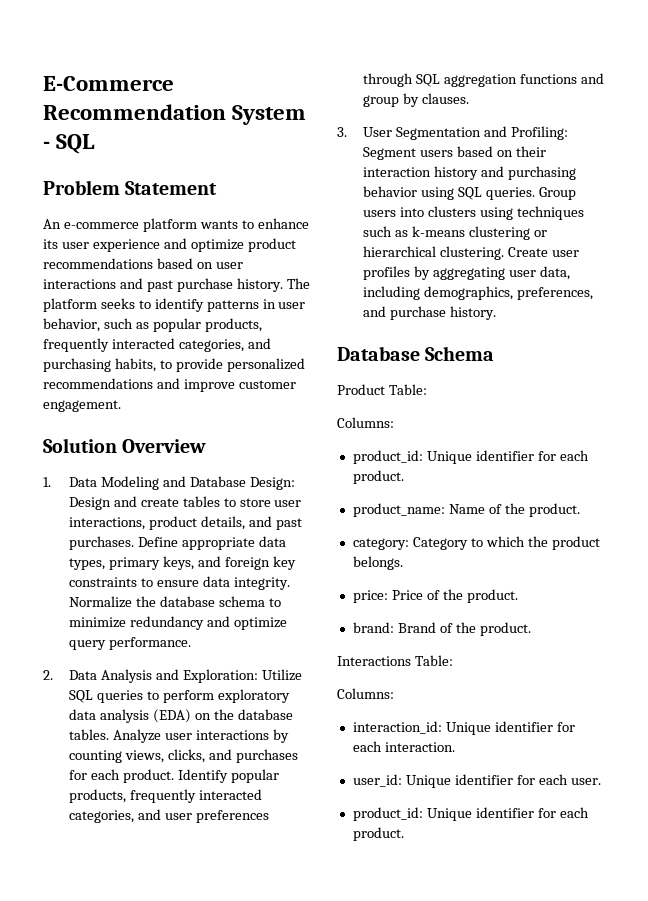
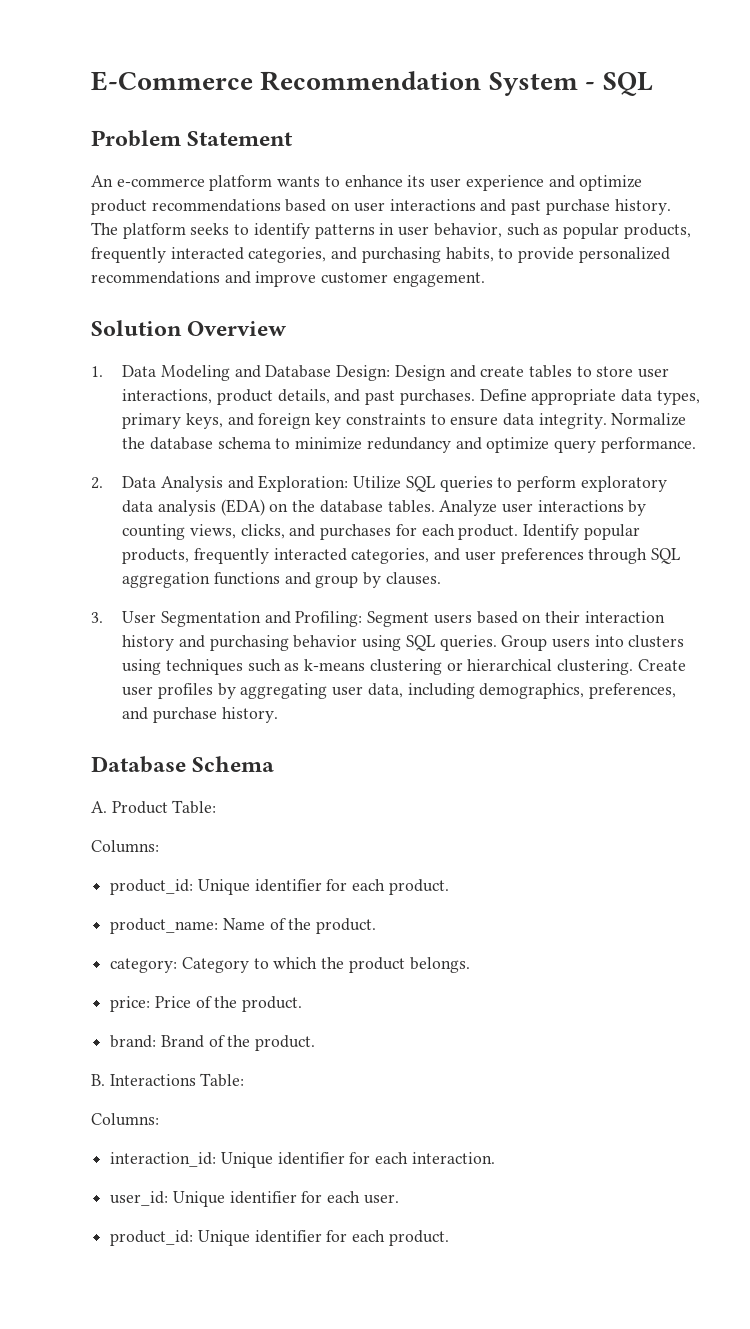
(495, 353) none -> [91,801,107,813] A.
(531, 629) none -> [91,1074,105,1086] B.

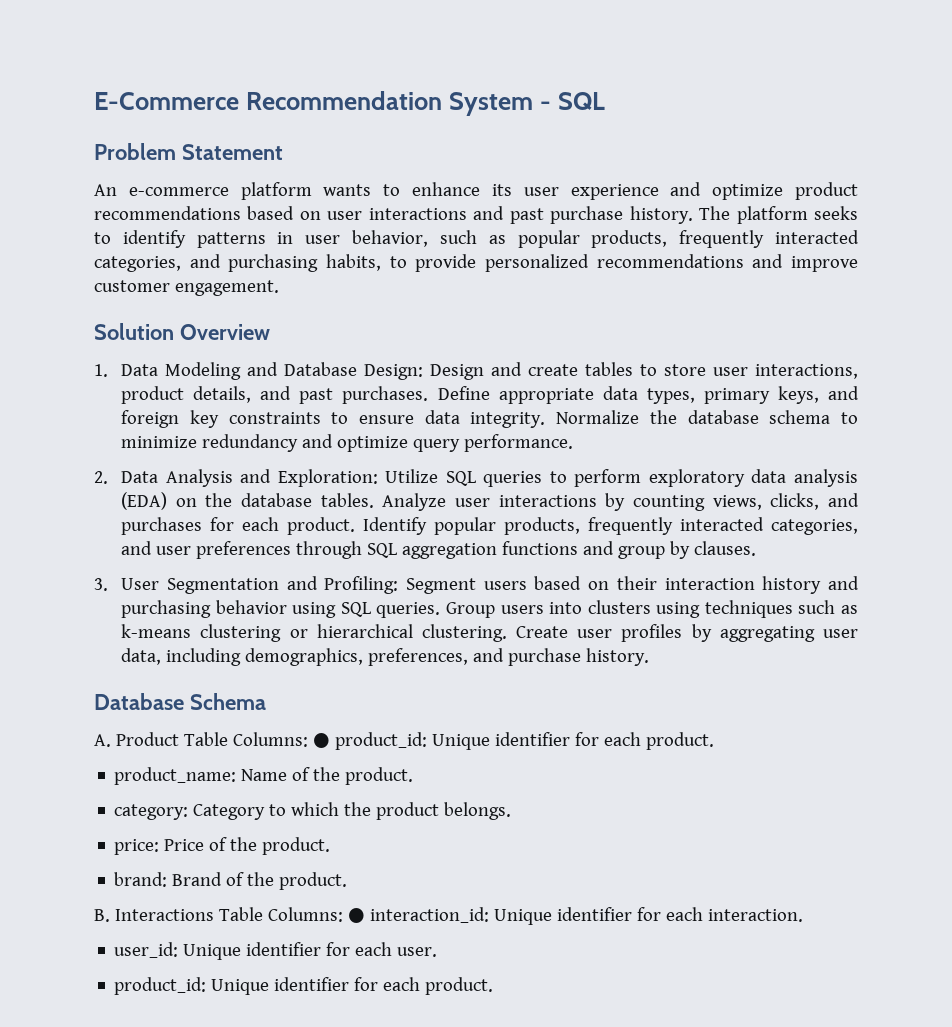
[172,800,217,814] [91,840,159,853] Table: // Columns: // -> [183,732,330,748] Table Columns: ●
[200,1073,245,1087] [91,1113,159,1126] Table: // Columns: // -> [218,907,365,923] Table Columns: ●

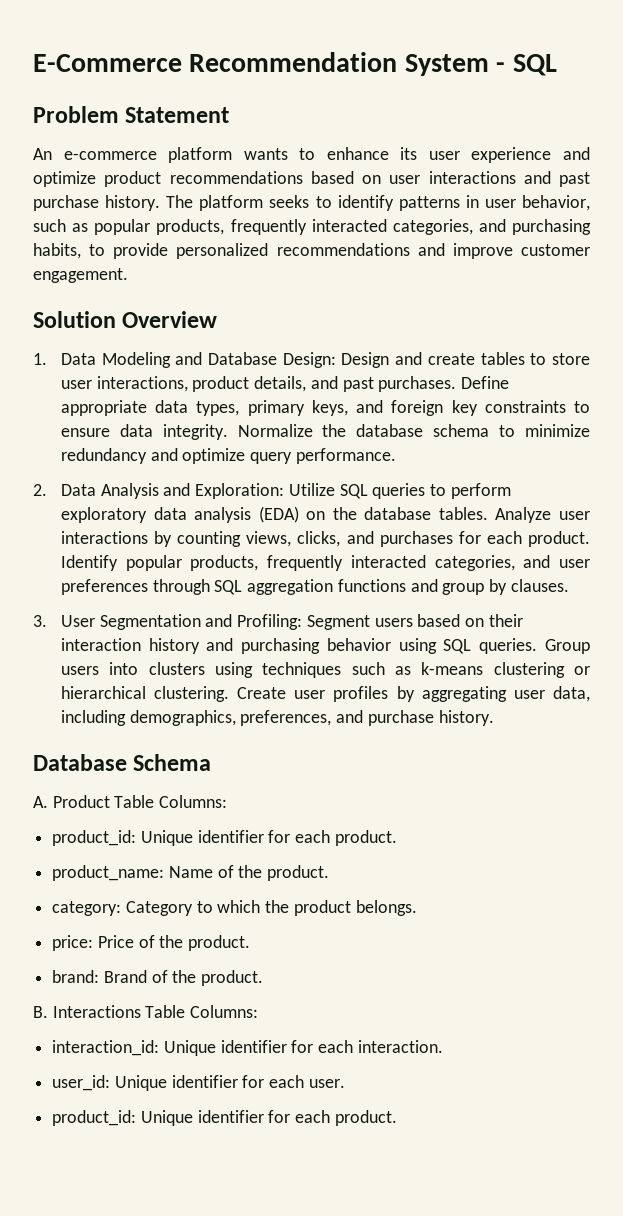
[312,733,330,748] ● -> (228, 801) //
[347,908,365,923] ● -> (259, 1011) //

